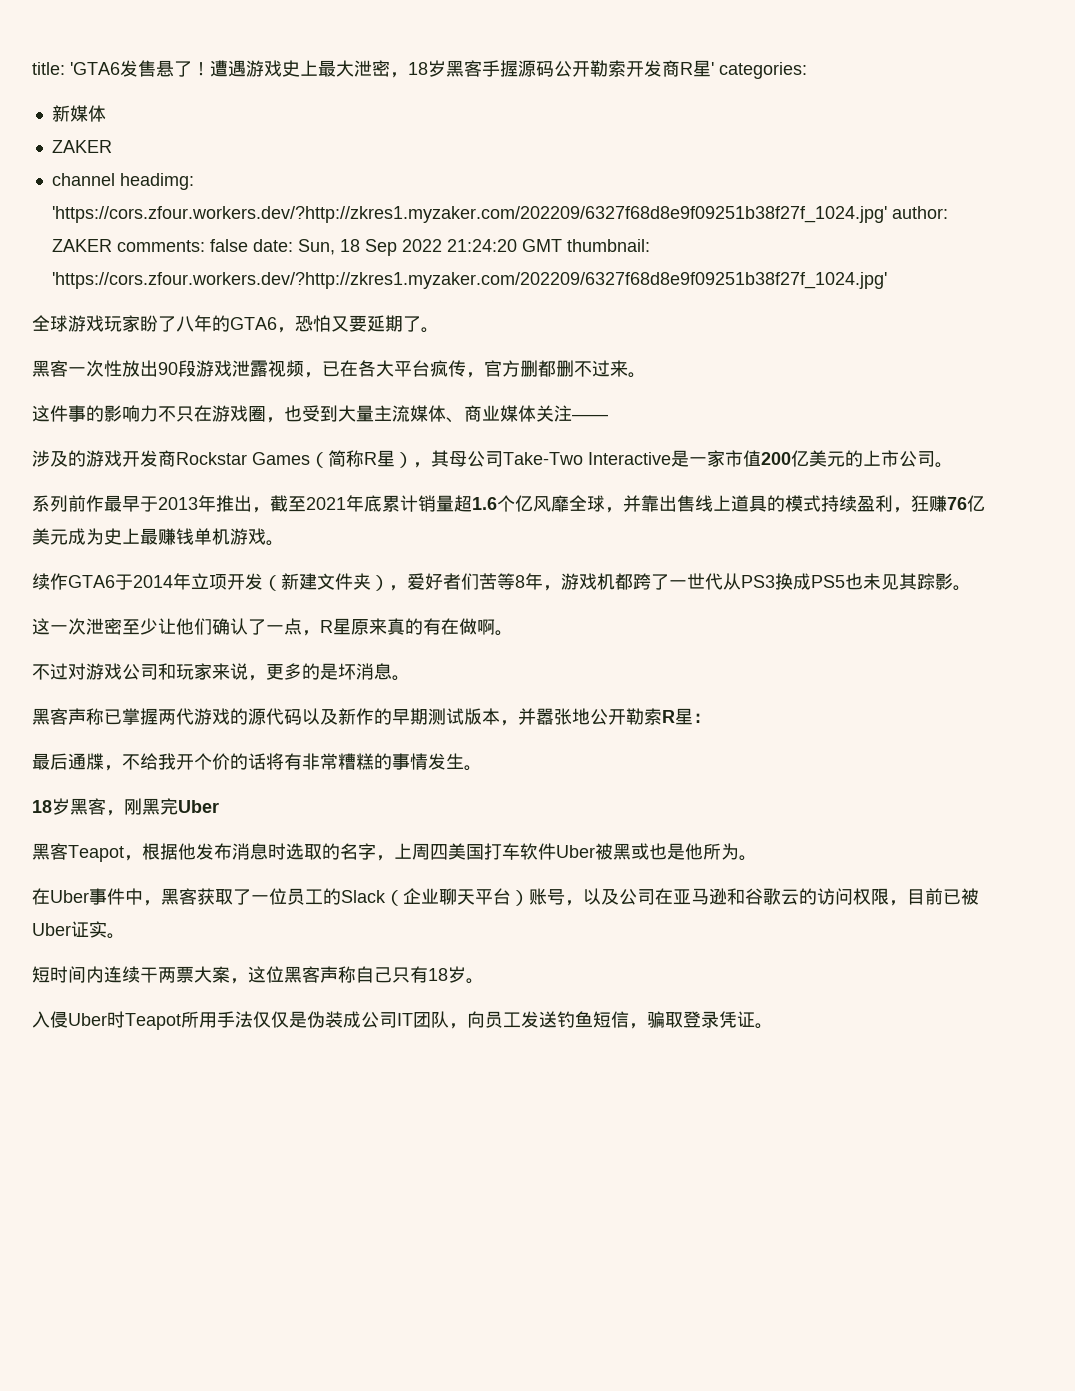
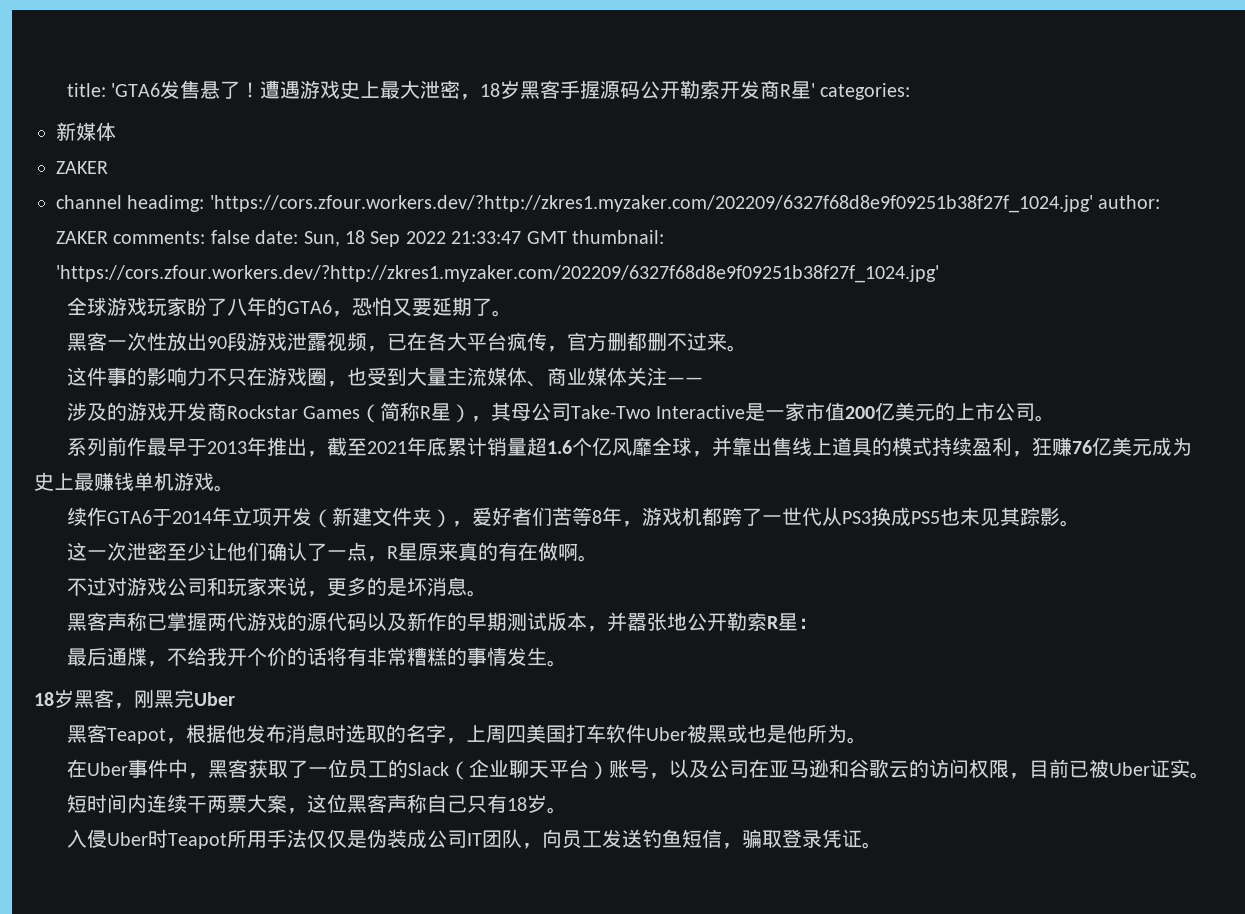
[446,239,517,252] 21:24:20 -> [451,231,522,244] 21:33:47

